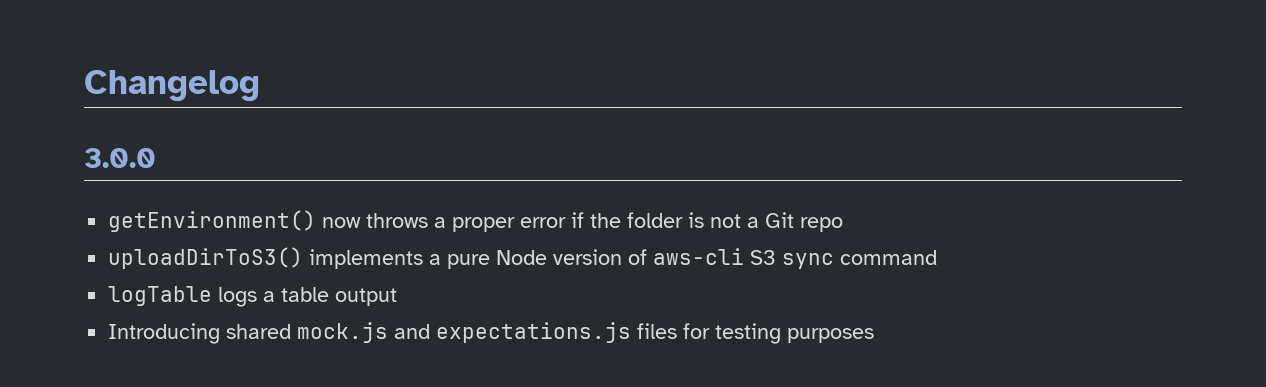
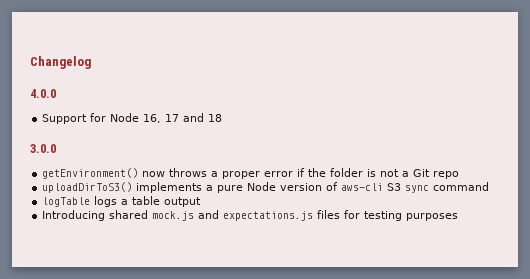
(260, 86) none -> [30,89,56,98] [42,113,223,124] // 4.0.0 // Support for Node 16, 17 and 18

